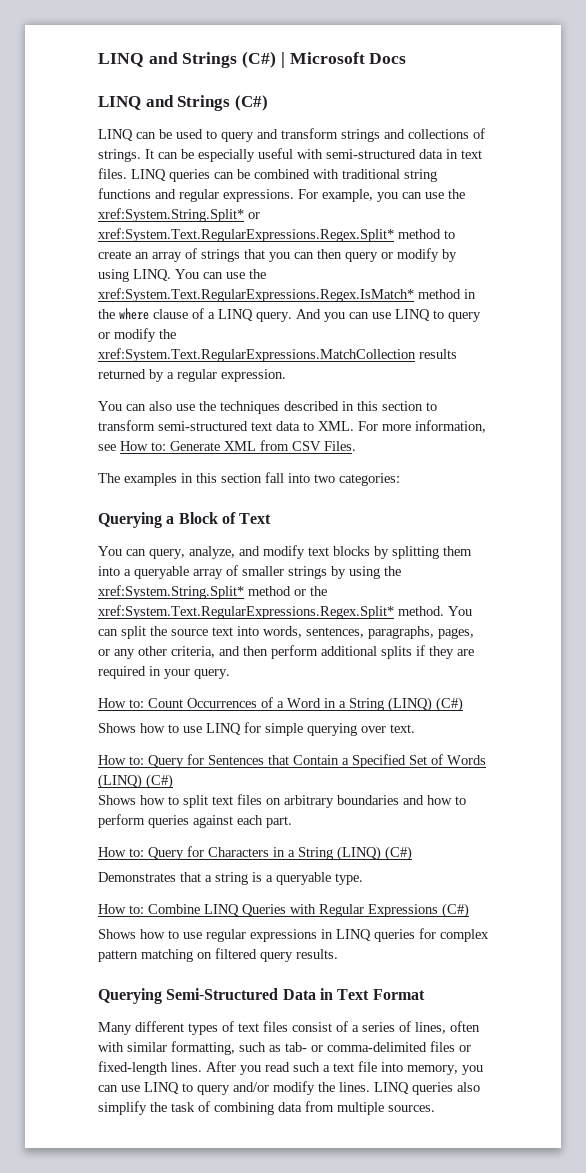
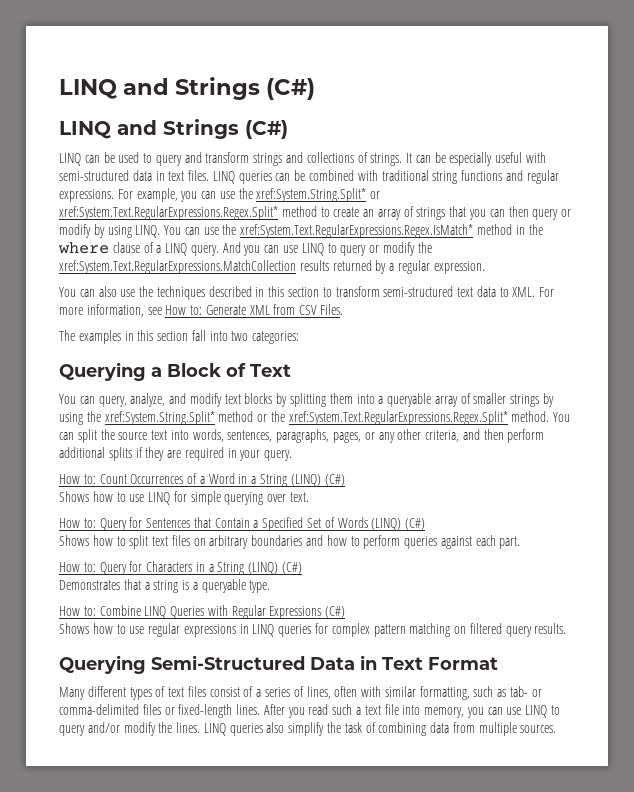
[98,51,407,68] LINQ and Strings (C#) | Microsoft Docs -> [59,77,316,100] LINQ and Strings (C#)

